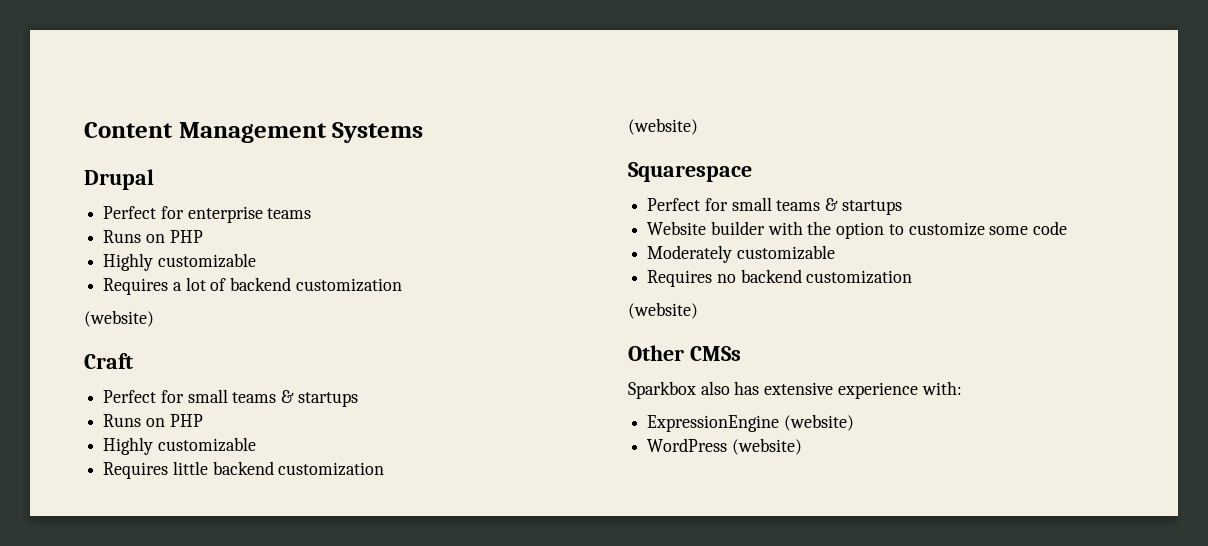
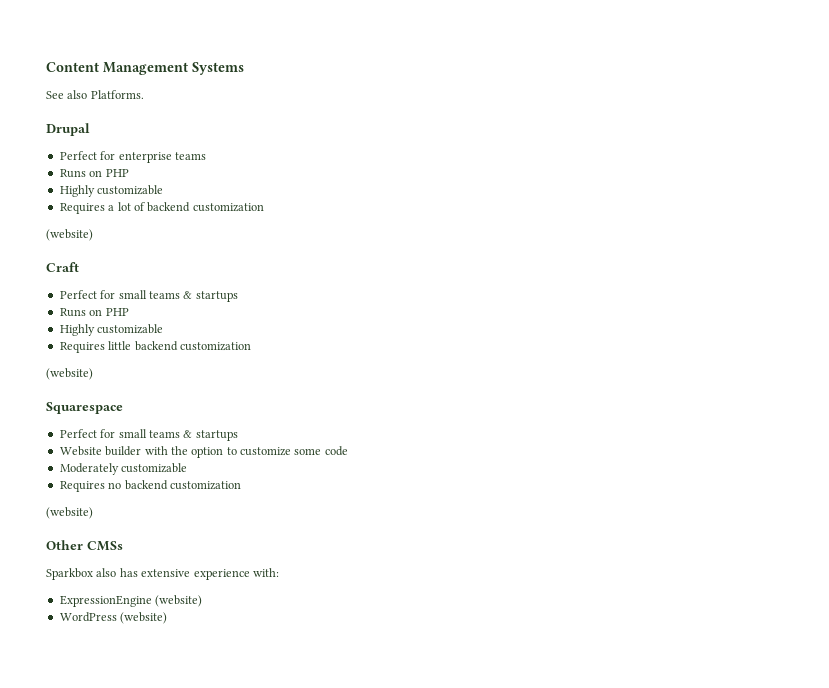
(424, 132) none -> [46,90,144,99] // See also Platforms.

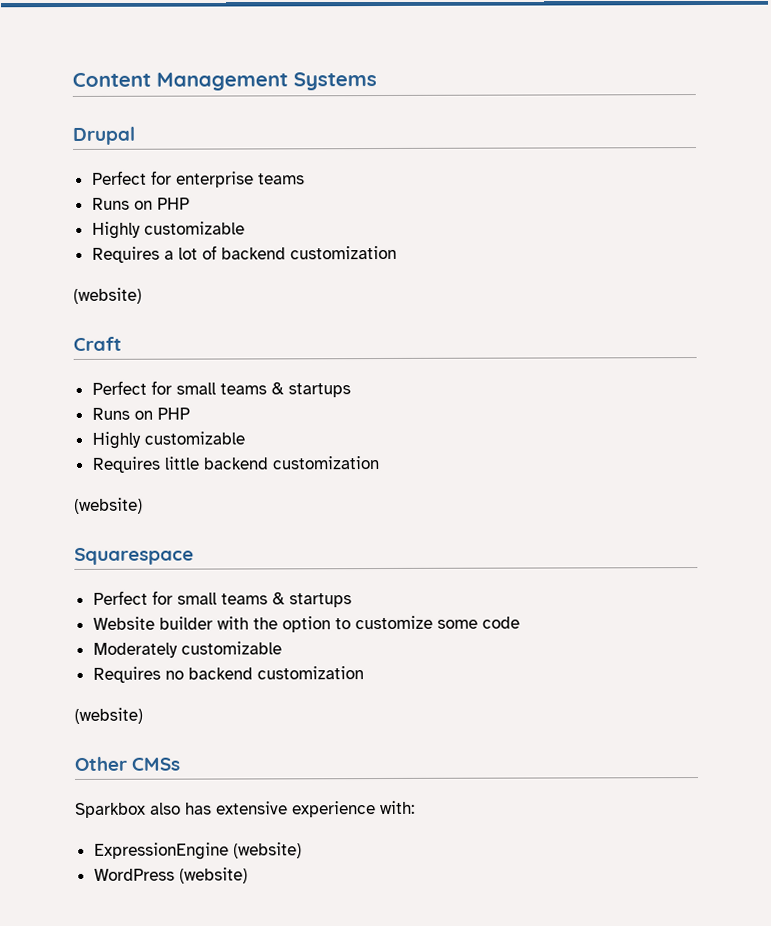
[46,90,144,99] // See also Platforms. -> (377, 81) none

